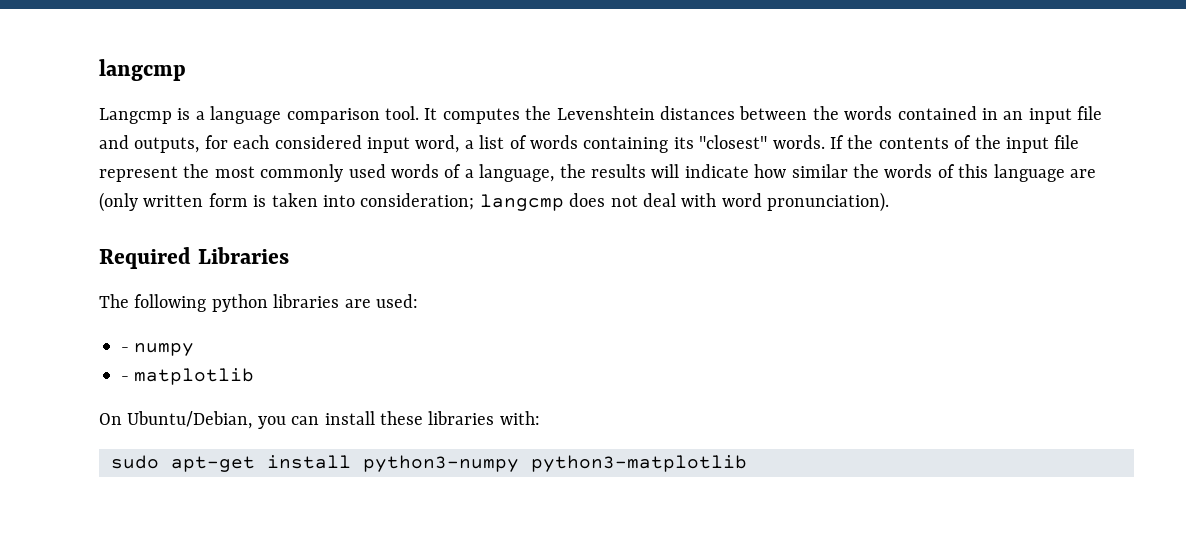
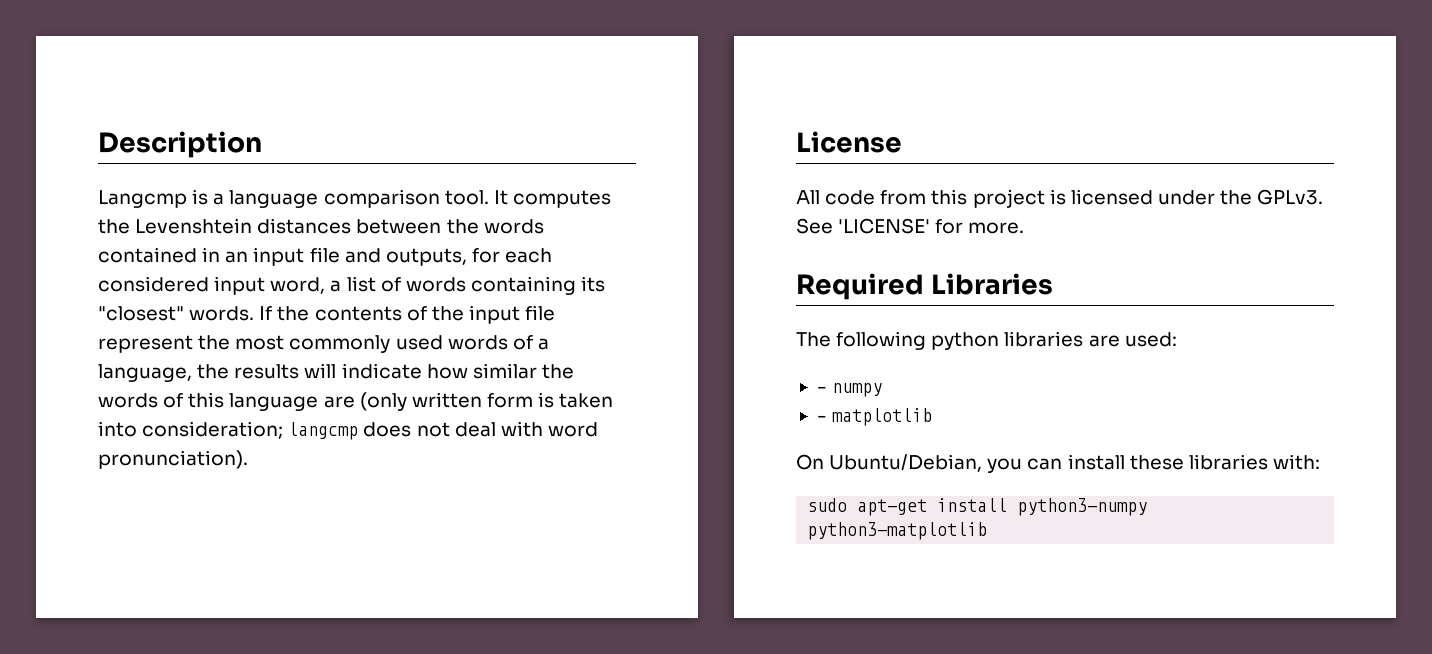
[99,59,186,81] langcmp -> [98,131,262,158] Description
(890, 202) none -> [796,131,902,153] [796,189,1324,208] [796,218,1025,234] // License // All code from this project is licensed under the GPLv3. See 'LICENSE' for more.

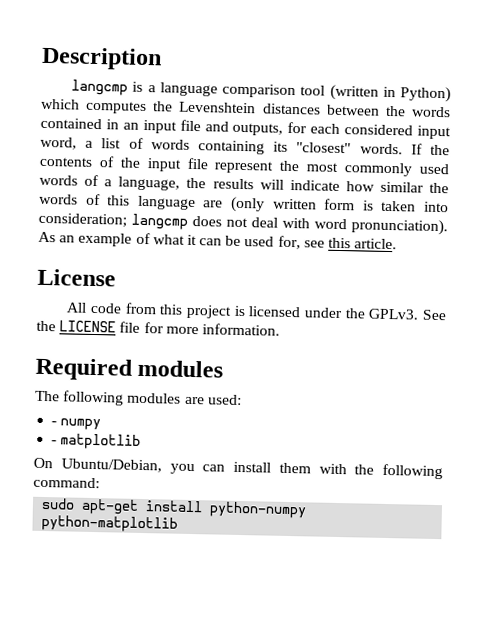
[98,190,187,208] Langcmp -> [71,79,129,96] langcmp
[444,190,508,205] tool. It -> [300,84,451,103] [41,98,80,110] tool (written in Python) which
(248, 459) none -> [38,231,398,250] As an example of what it can be used for, see this article.
[838,218,1025,234] 'LICENSE' for more. -> [36,320,280,336] the LICENSE file for more information.
[931,273,1054,295] Libraries -> [137,359,224,378] modules
[931,331,1084,350] python libraries -> [127,392,182,404] modules
[1129,454,1320,470] these libraries with: -> [278,462,443,480] [33,476,100,489] them with the following command:
[1017,498,1148,516] [807,522,988,540] python3-numpy python3-matplotlib -> [209,501,308,519] [41,514,179,533] python-numpy python-matplotlib

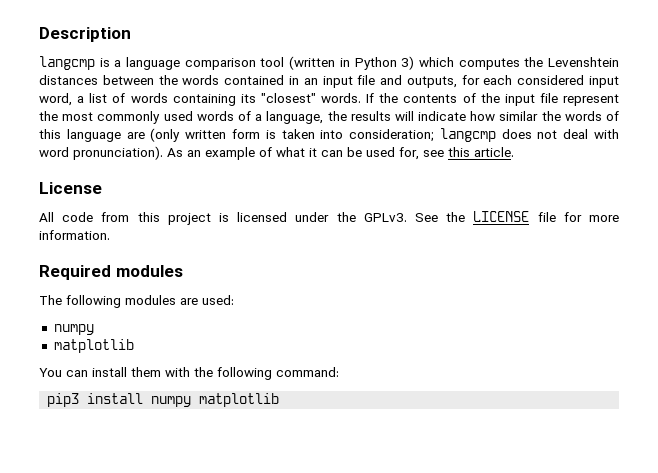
[399,86,451,103] Python) -> [354,56,415,70] Python 3)
[51,421,58,426] - -> (234, 300) none
[51,440,58,445] - -> (94, 329) none
[33,457,195,475] On Ubuntu/Debian, you -> [39,368,62,377] You
[41,497,308,519] [41,514,179,533] sudo apt-get install python-numpy python-matplotlib -> [47,393,280,407] pip3 install numpy matplotlib

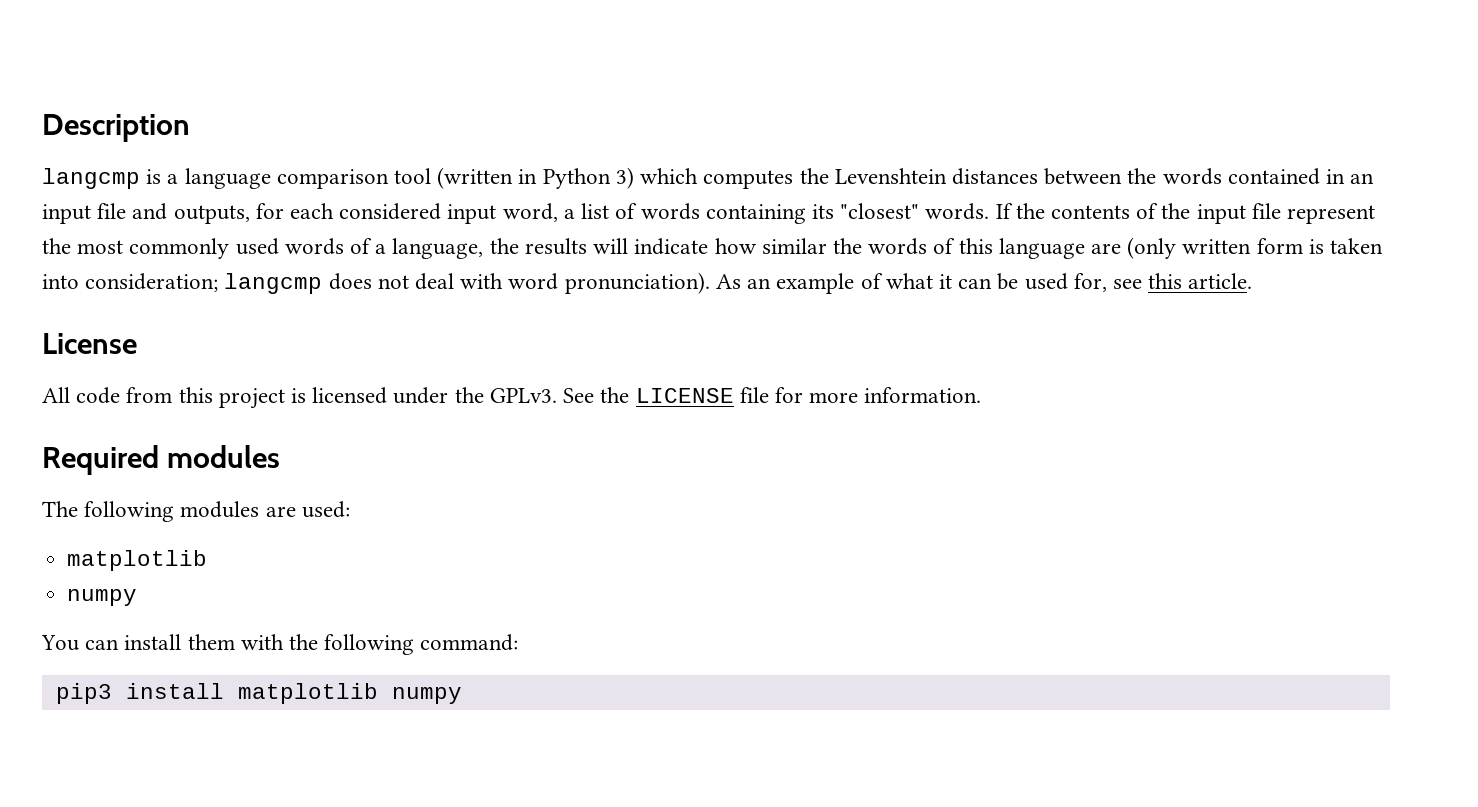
[53,324,94,335] [53,339,134,353] // numpy // matplotlib -> [67,550,208,571] [67,589,138,606] // matplotlib // numpy
[151,393,280,407] numpy matplotlib -> [237,683,462,704] matplotlib numpy

